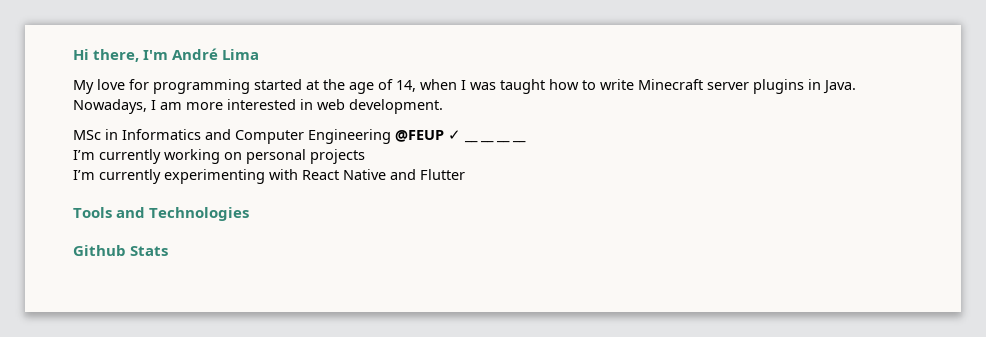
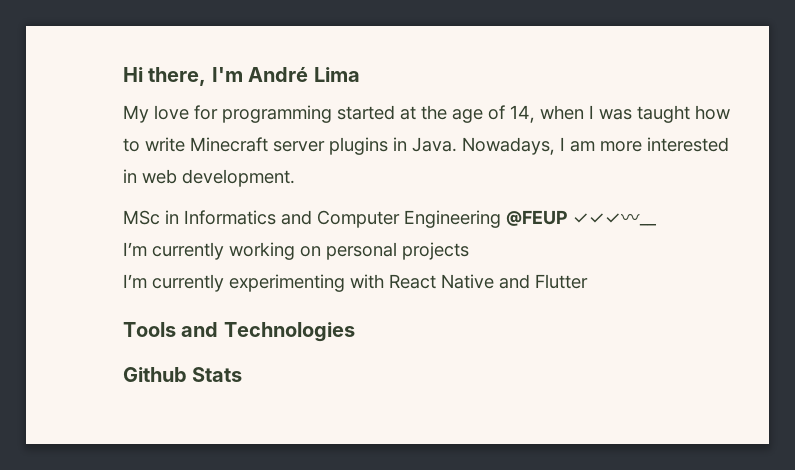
[448,130,461,140] [464,140,510,143] ✓ __ __ __ -> [573,213,640,224] ✓✓✓〰

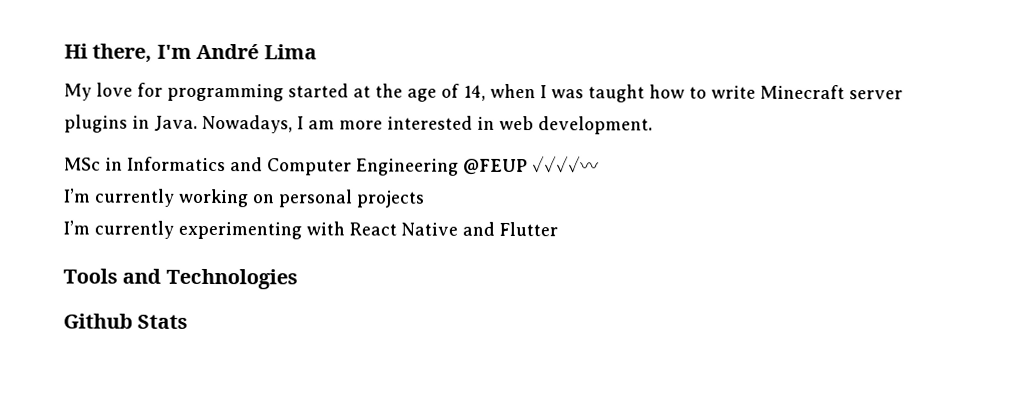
[573,213,621,224] ✓✓✓ -> [532,156,581,173] ✓✓✓✓
[639,224,657,226] __ -> (599, 167) none

